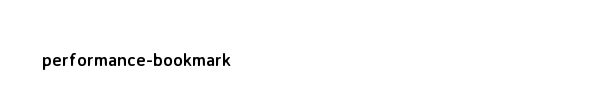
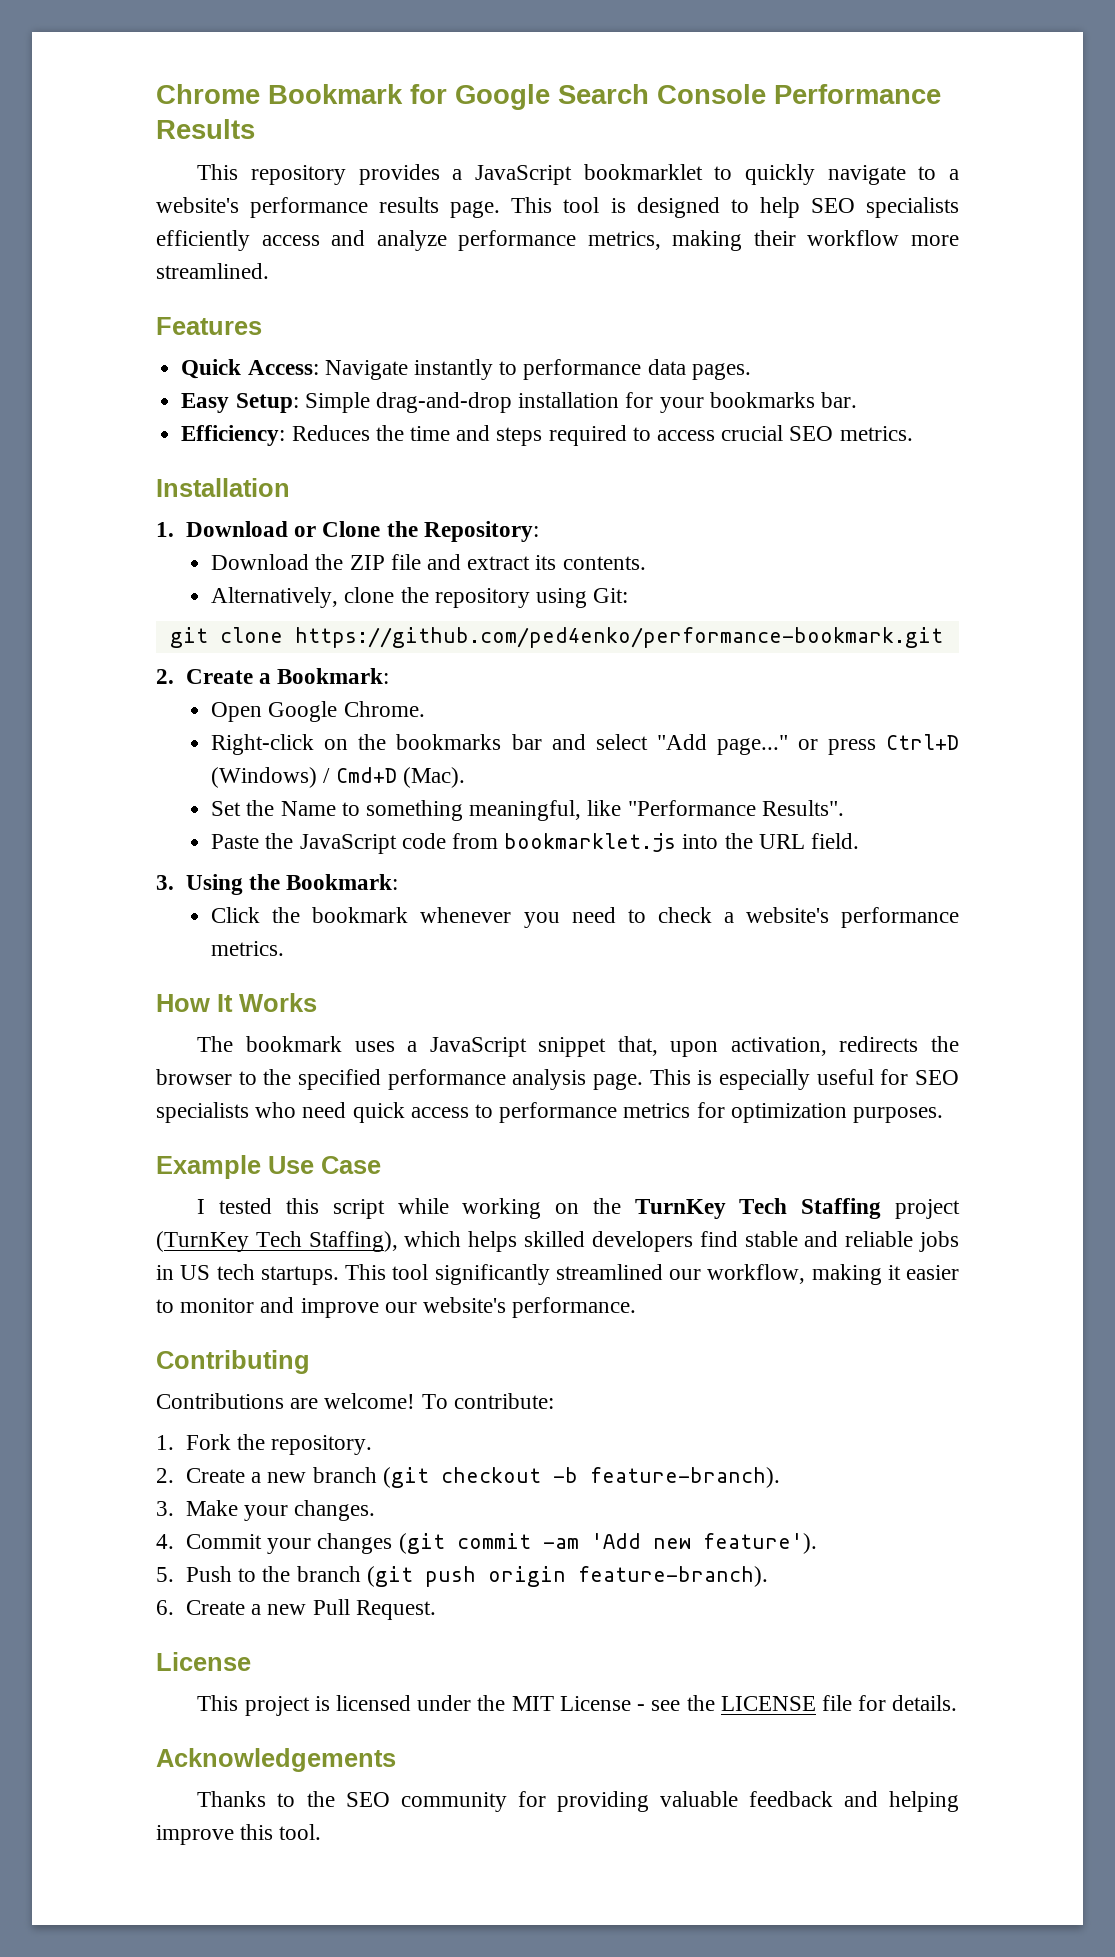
[42,53,231,70] performance-bookmark -> [156,84,941,110] [156,119,255,139] [197,164,960,185] [156,197,959,218] [156,230,959,251] [156,263,269,279] [156,317,262,335] [181,359,751,380] [181,392,857,413] [181,425,913,446] [156,478,290,497] [156,521,539,542] [211,554,646,570] [211,587,629,608] [169,627,943,648] [156,668,390,684] [211,701,425,722] [211,734,959,755] [211,767,465,788] [211,800,844,821] [211,833,860,854] [156,874,399,895] [211,907,960,928] [211,941,285,956] [156,993,317,1012] [197,1036,960,1057] [156,1069,959,1090] [156,1102,944,1123] [156,1155,381,1179] [197,1198,961,1219] [156,1231,960,1252] [156,1264,959,1285] [156,1297,637,1318] [156,1350,310,1374] [156,1393,554,1409] [156,1434,373,1455] [156,1467,780,1488] [156,1500,376,1521] [156,1533,817,1554] [156,1566,768,1587] [156,1599,436,1620] [156,1652,251,1671] [197,1695,958,1716] [156,1748,396,1772] [197,1791,960,1812] [156,1824,322,1845] Chrome Bookmark for Google Search Console Performance Results // This repository provides a JavaScript bookmarklet to quickly navigate to a website's performance results page. This tool is designed to help SEO specialists efficiently access and analyze performance metrics, making their workflow more streamlined. // Features // Quick Access: Navigate instantly to performance data pages. // Easy Setup: Simple drag-and-drop installation for your bookmarks bar. // Efficiency: Reduces the time and steps required to access crucial SEO metrics. // Installation // 1. Download or Clone the Repository: // Download the ZIP file and extract its contents. // Alternatively, clone the repository using Git: // git clone https://github.com/ped4enko/performance-bookmark.git // 2. Create a Bookmark: // Open Google Chrome. // Right-click on the bookmarks bar and select "Add page..." or press Ctrl+D (Windows) / Cmd+D (Mac). // Set the Name to something meaningful, like "Performance Results". // Paste the JavaScript code from bookmarklet.js into the URL field. // 3. Using the Bookmark: // Click the bookmark whenever you need to check a website's performance metrics. // How It Works // The bookmark uses a JavaScript snippet that, upon activation, redirects the browser to the specified performance analysis page. This is especially useful for SEO specialists who need quick access to performance metrics for optimization purposes. // Example Use Case // I tested this script while working on the TurnKey Tech Staffing project (TurnKey Tech Staffing), which helps skilled developers find stable and reliable jobs in US tech startups. This tool significantly streamlined our workflow, making it easier to monitor and improve our website's performance. // Contributing // Contributions are welcome! To contribute: // 1. Fork the repository. // 2. Create a new branch (git checkout -b feature-branch). // 3. Make your changes. // 4. Commit your changes (git commit -am 'Add new feature'). // 5. Push to the branch (git push origin feature-branch). // 6. Create a new Pull Request. // License // This project is licensed under the MIT License - see the LICENSE file for details. // Acknowledgements // Thanks to the SEO community for providing valuable feedback and helping improve this tool.

